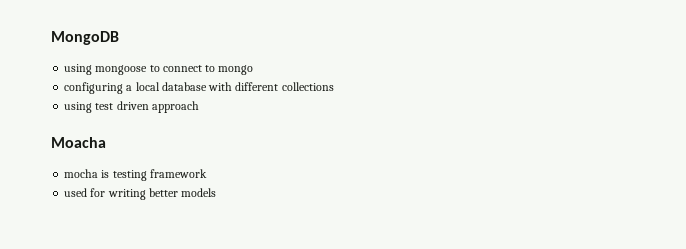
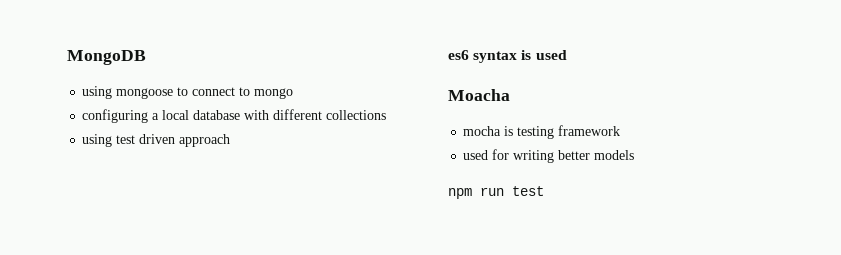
(199, 107) none -> [448,50,567,63] // es6 syntax is used
(217, 192) none -> [448,186,544,199] // npm run test

